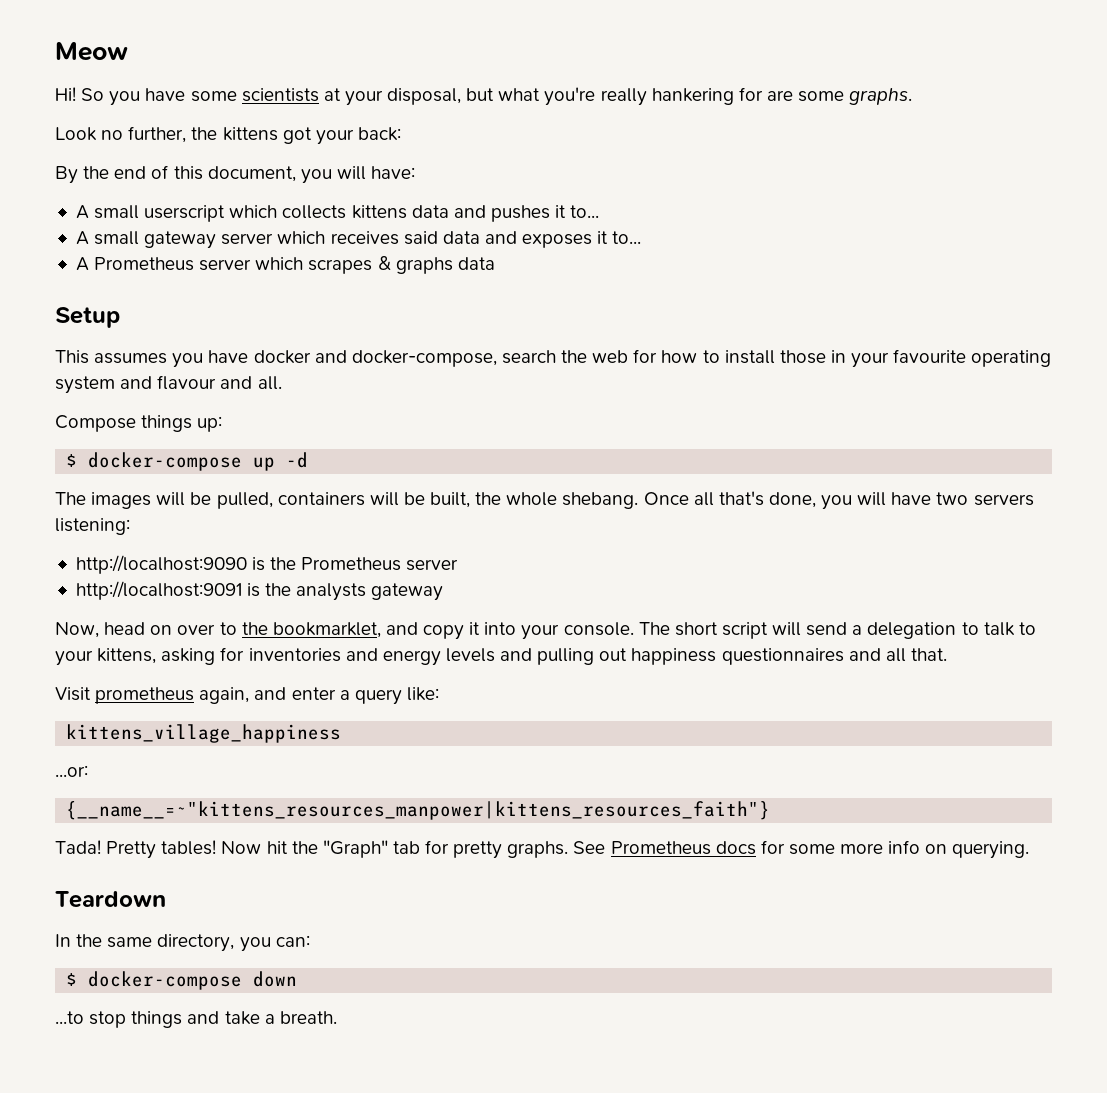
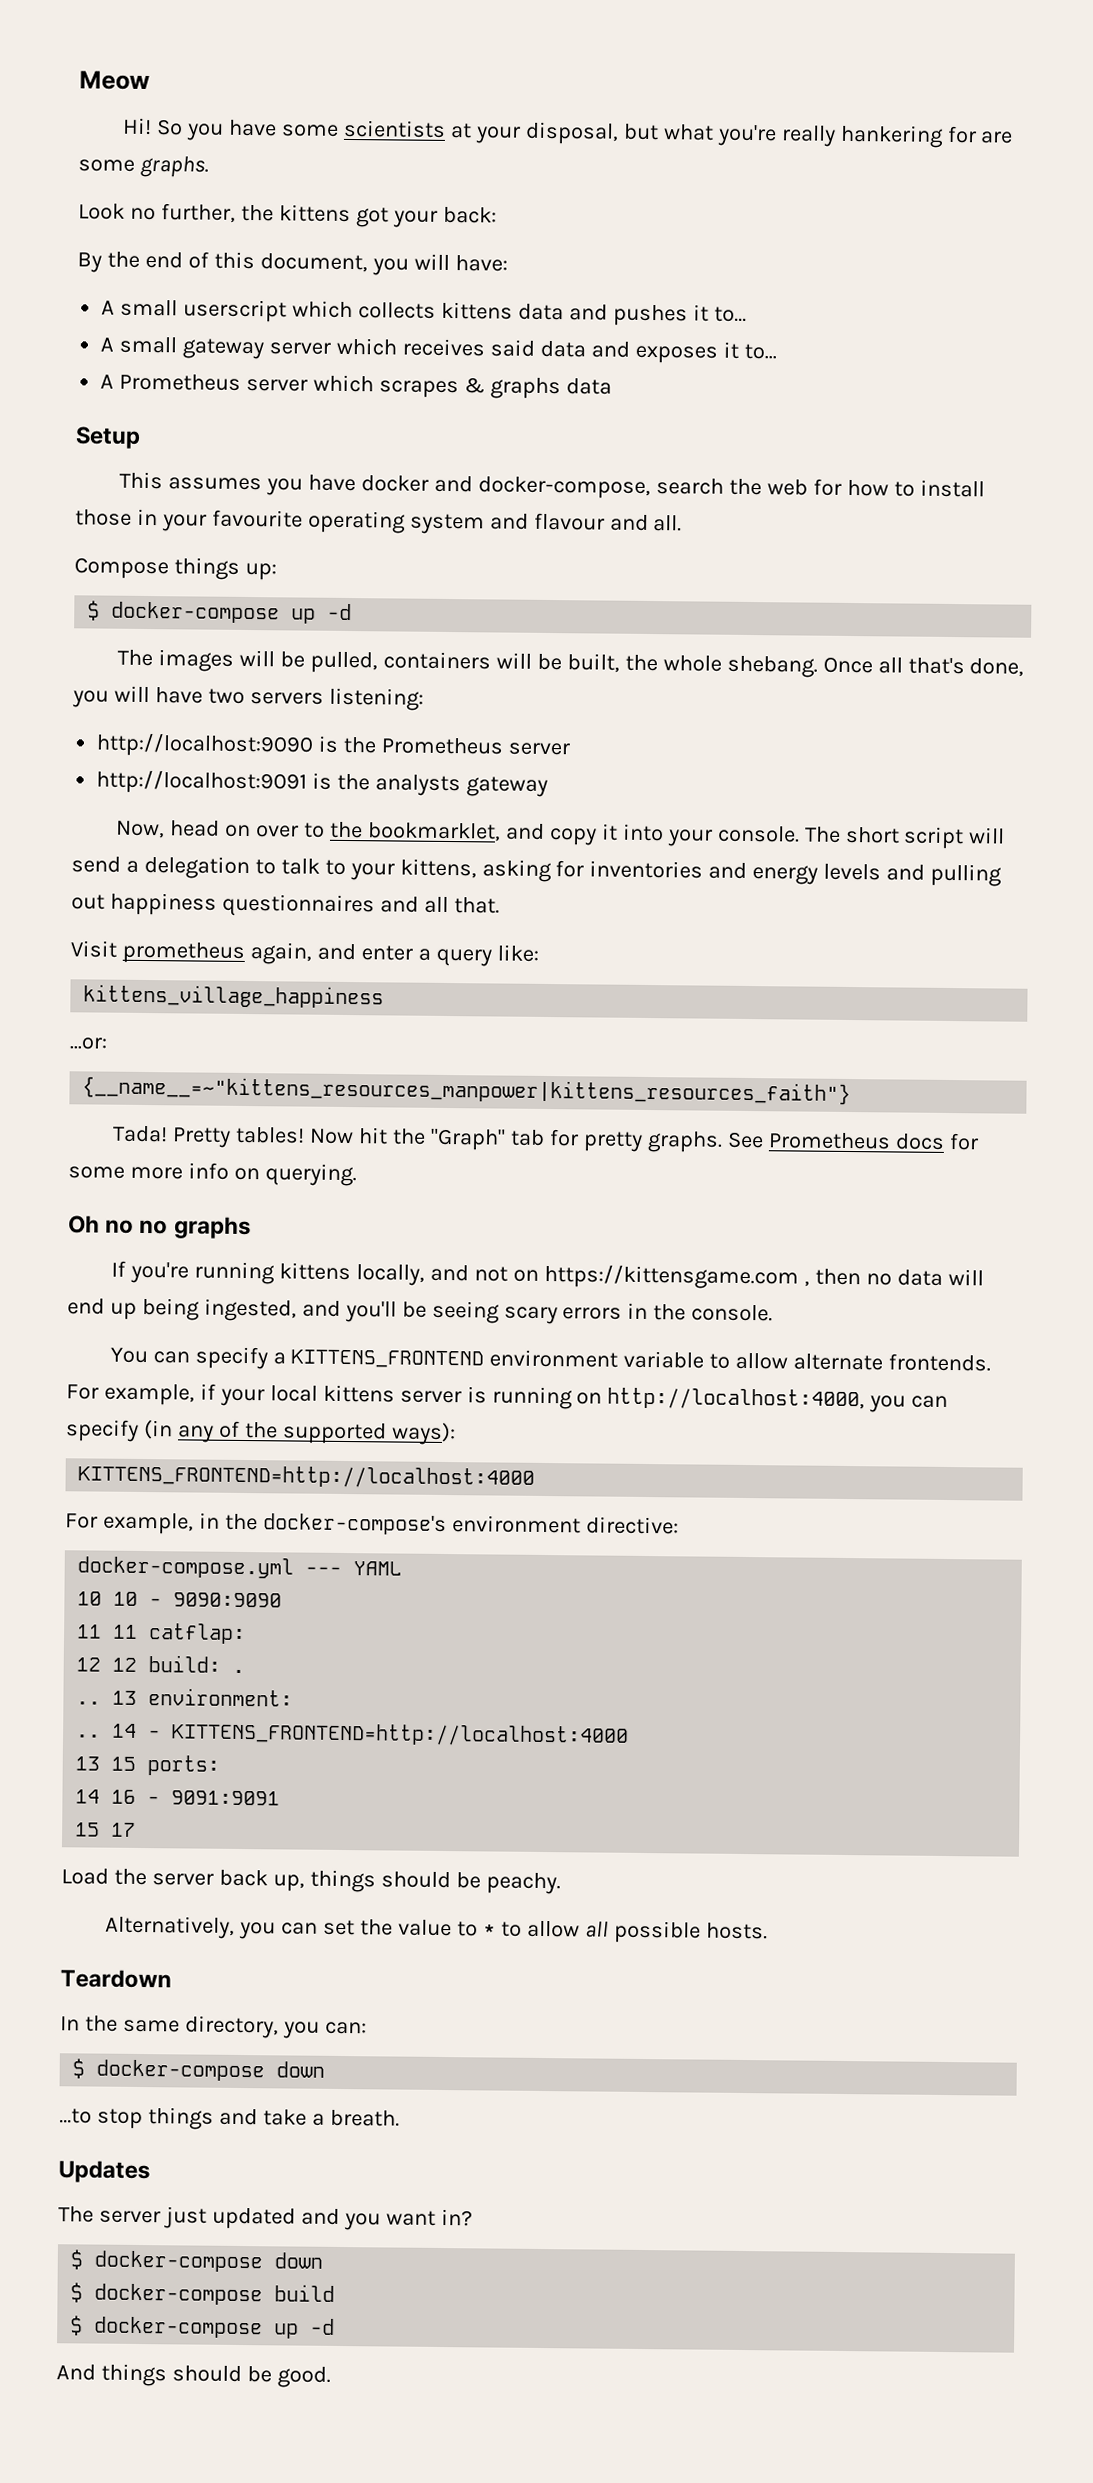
(1030, 850) none -> [68,1215,251,1240] [111,1260,984,1290] [67,1297,774,1325] [110,1346,991,1372] [66,1383,949,1413] [65,1419,456,1446] [78,1464,536,1489] [65,1512,679,1536] [77,1556,403,1579] [77,1591,283,1608] [77,1623,247,1645] [76,1655,246,1674] [76,1688,294,1707] [76,1722,630,1747] [75,1755,221,1776] [75,1789,281,1806] [75,1822,137,1837] [61,1868,561,1895] [105,1915,768,1944] // Oh no no graphs // If you're running kittens locally, and not on https://kittensgame.com , then no data will end up being ingested, and you'll be seeing scary errors in the console. // You can specify a KITTENS_FRONTEND environment variable to allow alternate frontends. For example, if your local kittens server is running on http://localhost:4000, you can specify (in any of the supported ways): // KITTENS_FRONTEND=http://localhost:4000 // For example, in the docker-compose's environment directive: // docker-compose.yml --- YAML // 10 10 - 9090:9090 // 11 11 catflap: // 12 12 build: . // .. 13 environment: // .. 14 - KITTENS_FRONTEND=http://localhost:4000 // 13 15 ports: // 14 16 - 9091:9091 // 15 17 // Load the server back up, things should be peachy. // Alternatively, you can set the value to * to allow all possible hosts.
(337, 1017) none -> [58,2160,150,2184] [58,2206,473,2231] [70,2249,324,2273] [70,2282,336,2306] [70,2315,336,2339] [56,2363,331,2388] // Updates // The server just updated and you want in? // $ docker-compose down // $ docker-compose build // $ docker-compose up -d // And things should be good.

